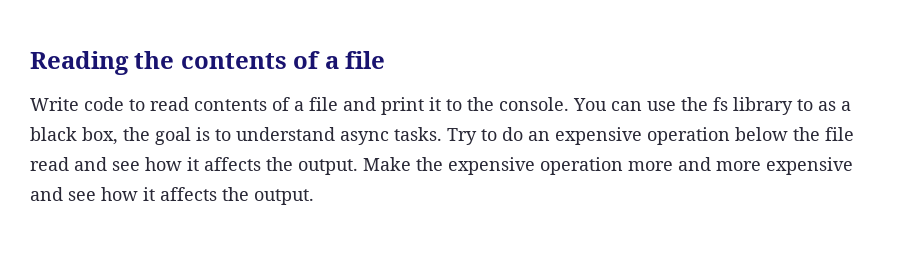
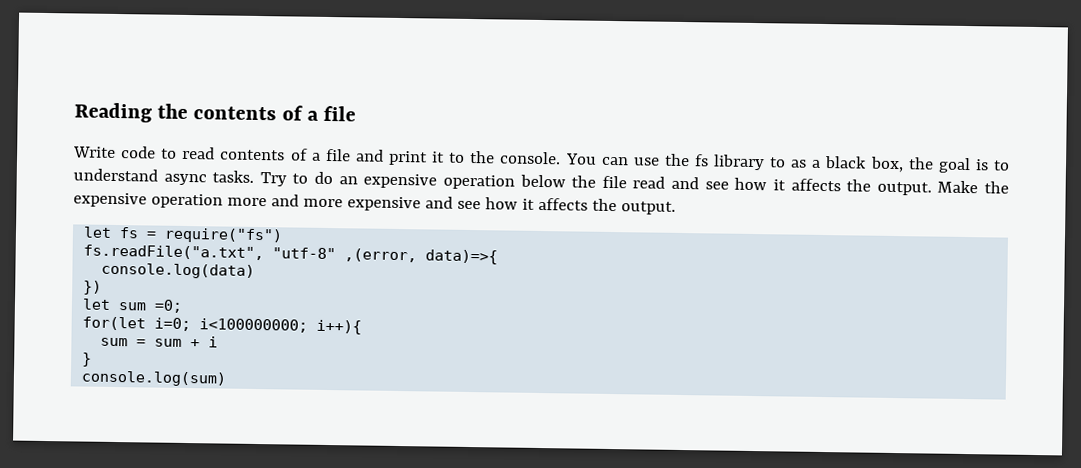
(314, 197) none -> [83,226,284,244] [83,244,499,265] [101,262,256,279] [83,280,103,295] [82,298,184,313] [82,316,363,335] [100,336,219,348] [82,352,93,367] [81,370,228,387] // let fs = require("fs") // fs.readFile("a.txt", "utf-8" ,(error, data)=>{ // console.log(data) // }) // let sum =0; // for(let i=0; i<100000000; i++){ // sum = sum + i // } // console.log(sum)

